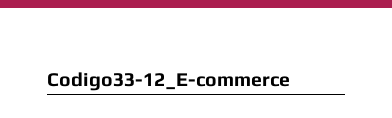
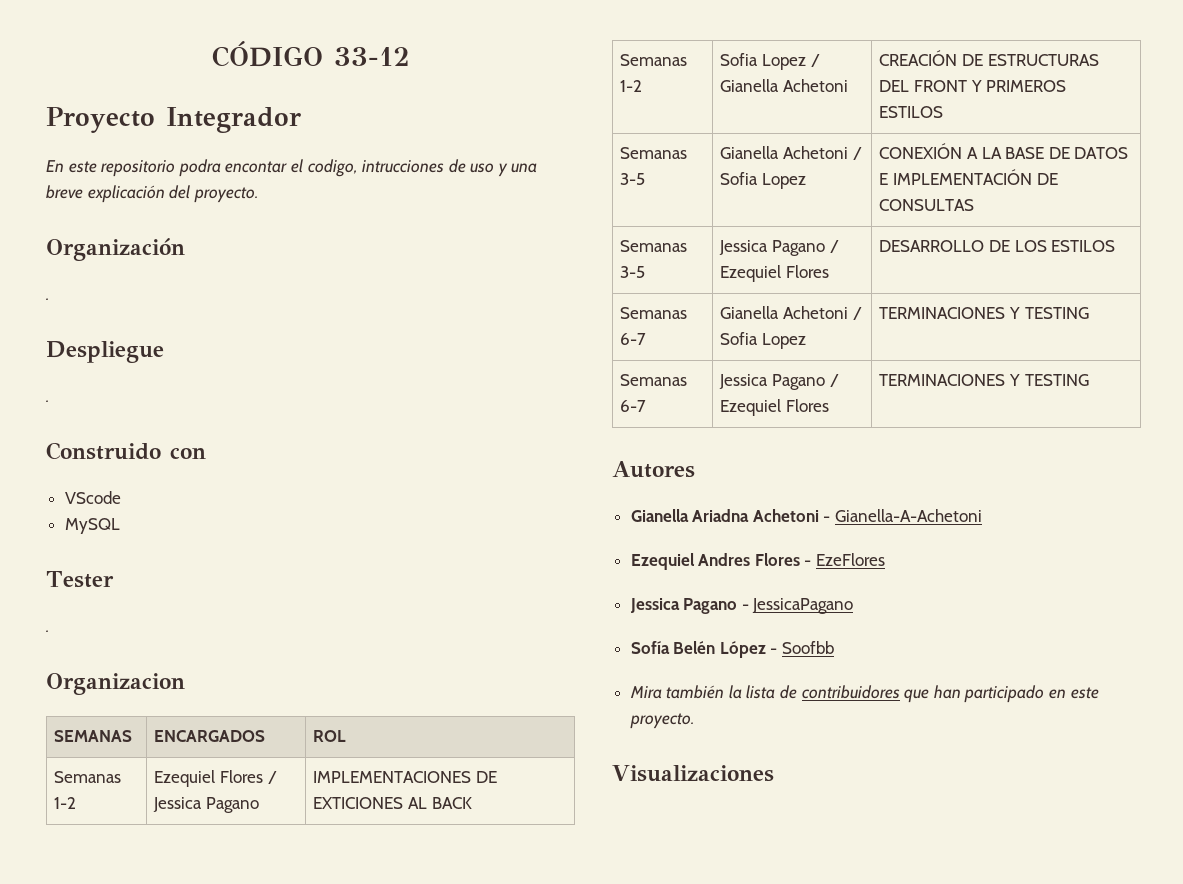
[47,72,290,91] Codigo33-12_E-commerce -> [211,41,410,67] [46,107,301,133] [46,159,538,177] [46,185,259,203] [46,238,185,261] [46,298,50,300] [46,341,164,363] [46,400,50,402] [46,442,206,460] [64,491,121,504] [64,518,120,534] [46,571,114,588] [46,630,50,632] [46,673,185,695] [54,730,133,742] [154,730,266,742] [313,730,347,742] [54,771,122,783] [54,797,77,809] [154,770,277,787] [153,797,259,813] [313,771,497,783] [313,797,472,809] [620,54,688,66] [620,80,643,92] [720,53,820,70] [720,79,848,92] [879,50,1099,66] [879,80,1067,92] [879,106,944,118] [620,147,688,159] [620,173,646,185] [720,146,862,160] [720,172,806,189] [879,143,1129,159] [879,169,1058,185] [879,199,975,211] [620,240,688,252] [620,266,646,278] [719,240,839,256] [720,265,829,282] [879,240,1116,252] [620,307,688,319] [620,333,647,345] [720,306,862,320] [720,332,806,349] [879,307,1089,319] [620,374,688,386] [620,400,647,412] [719,374,839,390] [720,399,829,416] [879,374,1089,386] [612,461,695,478] [630,509,983,522] [630,553,886,570] [629,598,854,614] [630,641,835,658] [629,685,1099,703] [629,713,695,729] [612,765,774,782] CÓDIGO 33-12 // Proyecto Integrador // En este repositorio podra encontar el codigo, intrucciones de uso y una breve explicación del proyecto. // Organización // . // Despliegue // . // Construido con // VScode // MySQL // Tester // . // Organizacion // SEMANAS | ENCARGADOS | ROL // Semanas 1-2 | Ezequiel Flores / Jessica Pagano | IMPLEMENTACIONES DE EXTICIONES AL BACK // Semanas 1-2 | Sofia Lopez / Gianella Achetoni | CREACIÓN DE ESTRUCTURAS DEL FRONT Y PRIMEROS ESTILOS // Semanas 3-5 | Gianella Achetoni / Sofia Lopez | CONEXIÓN A LA BASE DE DATOS E IMPLEMENTACIÓN DE CONSULTAS // Semanas 3-5 | Jessica Pagano / Ezequiel Flores | DESARROLLO DE LOS ESTILOS // Semanas 6-7 | Gianella Achetoni / Sofia Lopez | TERMINACIONES Y TESTING // Semanas 6-7 | Jessica Pagano / Ezequiel Flores | TERMINACIONES Y TESTING // Autores // Gianella Ariadna Achetoni - Gianella-A-Achetoni // Ezequiel Andres Flores - EzeFlores // Jessica Pagano - JessicaPagano // Sofía Belén López - Soofbb // Mira también la lista de contribuidores que han participado en este proyecto. // Visualizaciones

